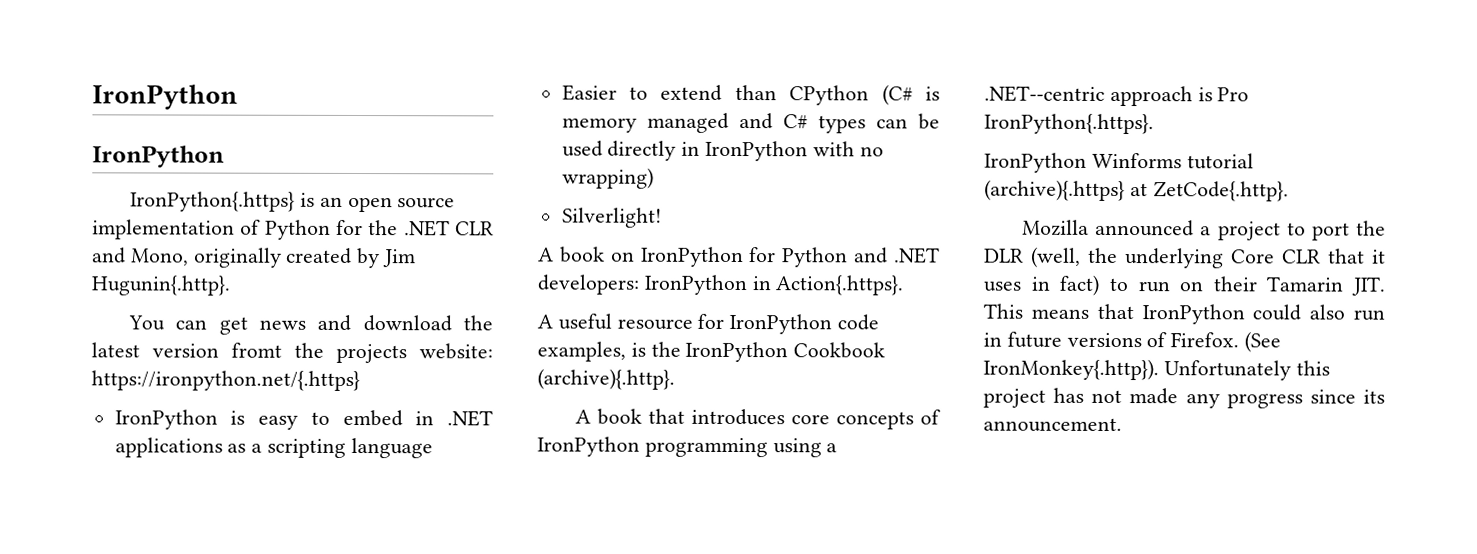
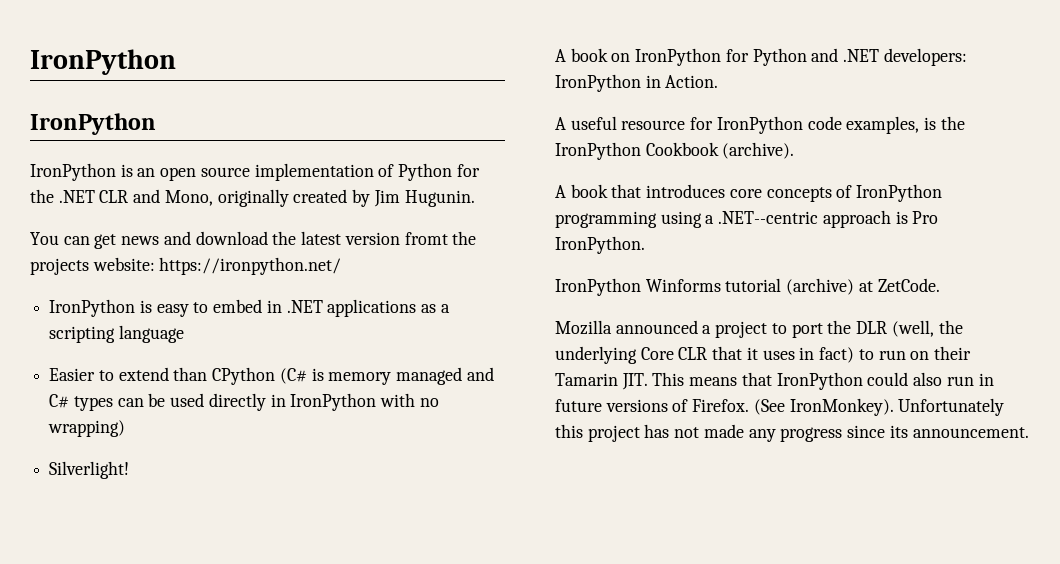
[130,191,296,212] IronPython{.https} -> [30,163,116,181] IronPython
[91,275,231,296] Hugunin{.http}. -> [404,190,475,207] Hugunin.
[91,370,360,392] https://ironpython.net/{.https} -> [159,257,342,275] https://ironpython.net/
[775,275,905,296] Action{.https}. -> [665,75,719,88] Action.
[537,368,675,390] (archive){.http}. -> [722,142,795,159] (archive).
[984,113,1154,135] IronPython{.https}. -> [555,236,645,254] IronPython.
[984,179,1289,202] (archive){.https} at ZetCode{.http}. -> [786,278,940,295] (archive) at ZetCode.
[983,358,1159,381] IronMonkey{.http}). -> [789,398,894,416] IronMonkey).

